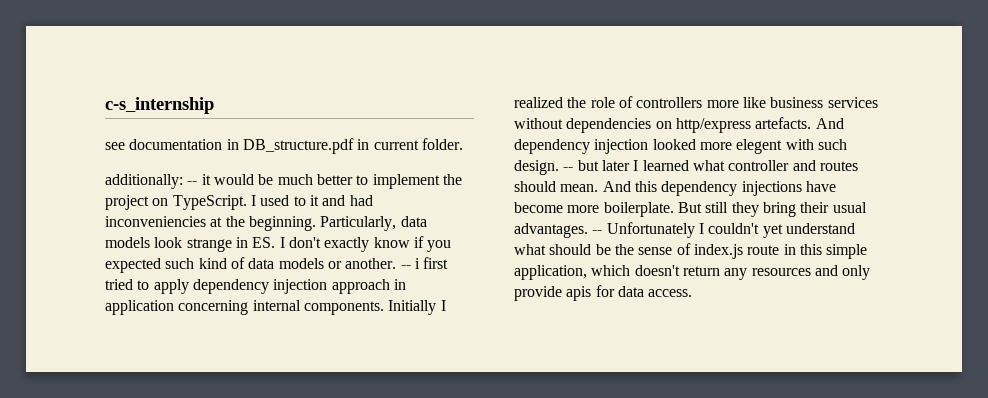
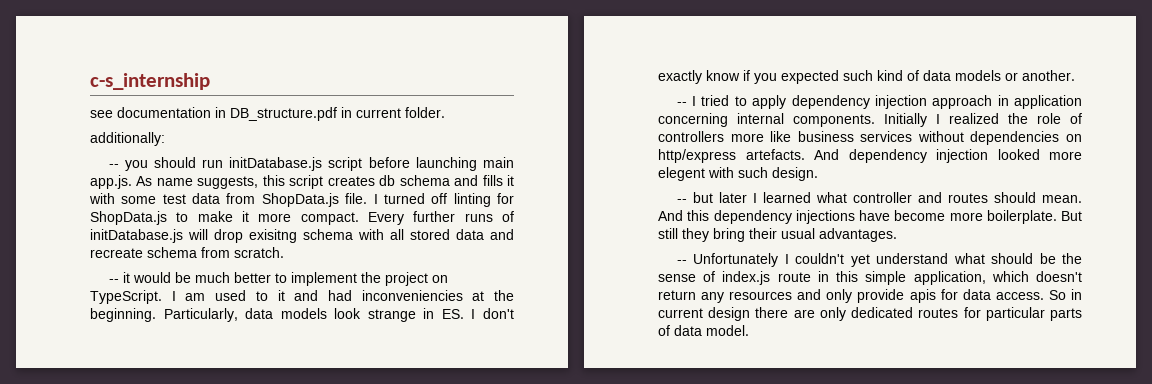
(183, 181) none -> [108,157,514,171] [90,175,514,189] [89,193,514,207] [90,211,514,225] [90,229,514,243] [90,247,284,258] // -- you should run initDatabase.js script before launching main app.js. As name suggests, this script creates db schema and fills it with some test data from ShopData.js file. I turned off linting for ShopData.js to make it more compact. Every further runs of initDatabase.js will drop exisitng schema with all stored data and recreate schema from scratch. //
(256, 200) none -> [185,293,206,301] am
[400,257,449,269] -- i first -> [676,96,696,106] // -- I
(559, 167) none -> (818, 174) //
(588, 230) none -> (897, 235) //
(693, 293) none -> [1048,289,1082,300] [658,307,1082,321] [658,325,749,336] So in current design there are only dedicated routes for particular parts of data model.

